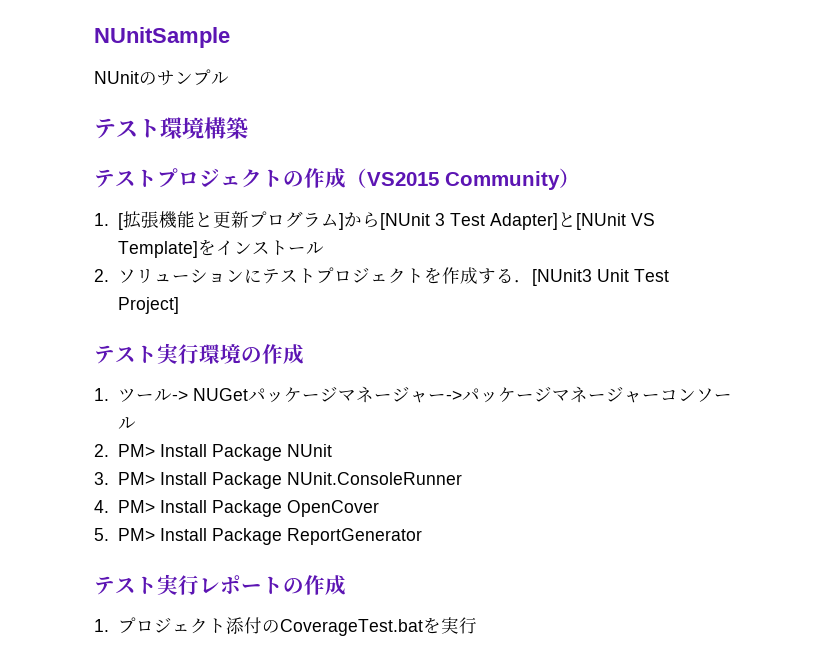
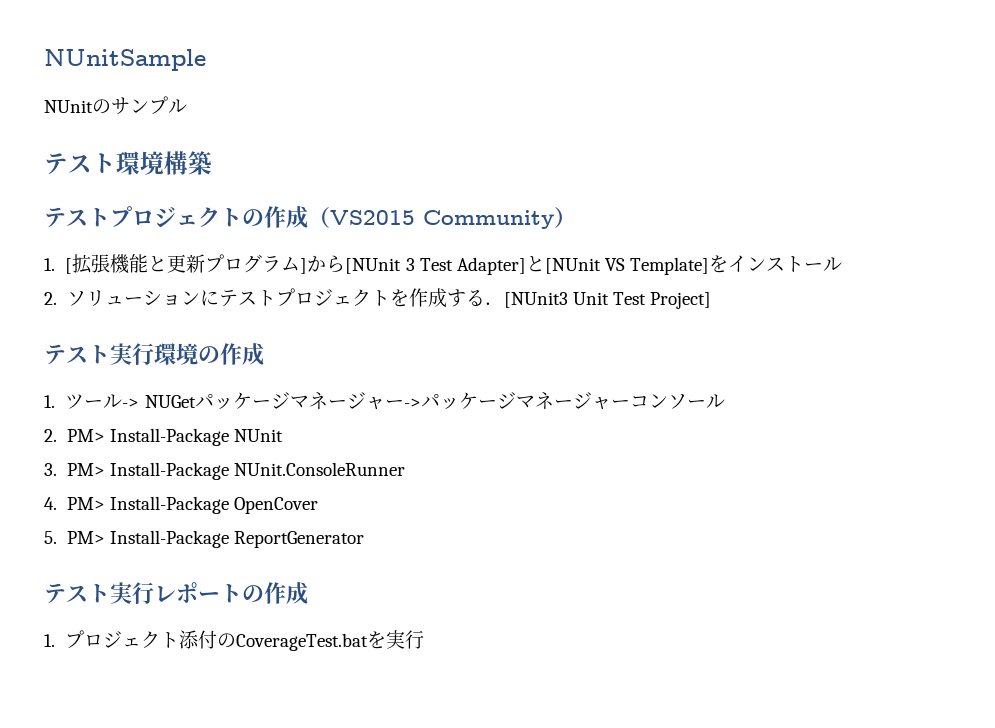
[159,444,282,461] Install Package -> [109,428,229,446] Install-Package
[159,472,282,489] Install Package -> [109,462,229,480] Install-Package
[159,500,282,517] Install Package -> [109,496,229,514] Install-Package
[159,528,282,545] Install Package -> [109,530,229,548] Install-Package

